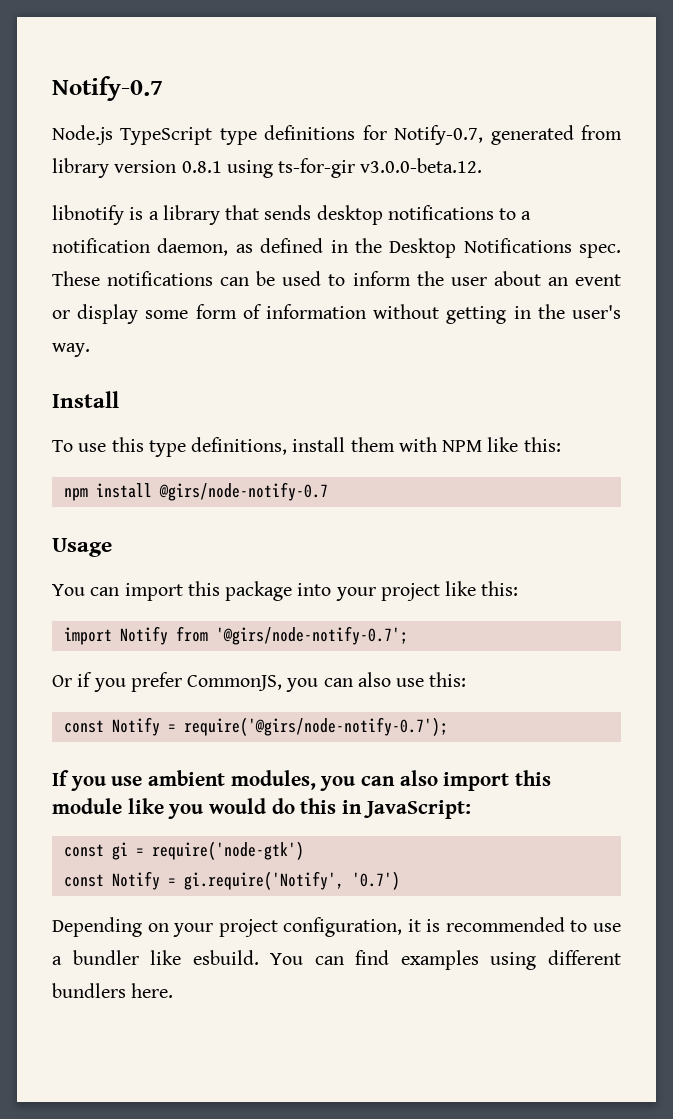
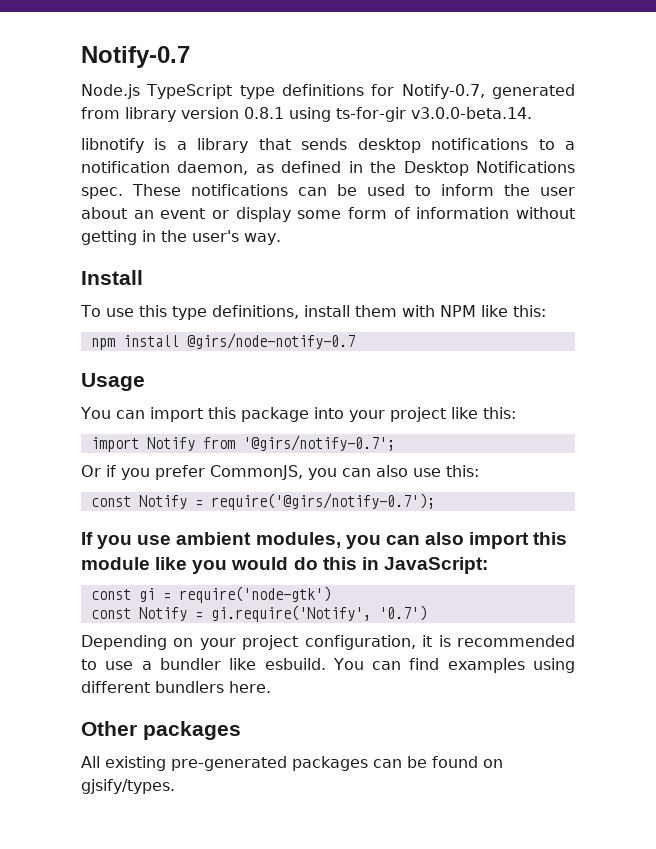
[360,158,483,173] v3.0.0-beta.12. -> [410,107,532,119] v3.0.0-beta.14.
[215,626,408,645] '@girs/node-notify-0.7'; -> [242,435,395,451] '@girs/notify-0.7';
[183,717,448,736] require('@girs/node-notify-0.7'); -> [210,493,435,510] require('@girs/notify-0.7');
(174, 990) none -> [81,721,241,740] [81,756,503,771] [81,779,175,794] // Other packages // All existing pre-generated packages can be found on gjsify/types.

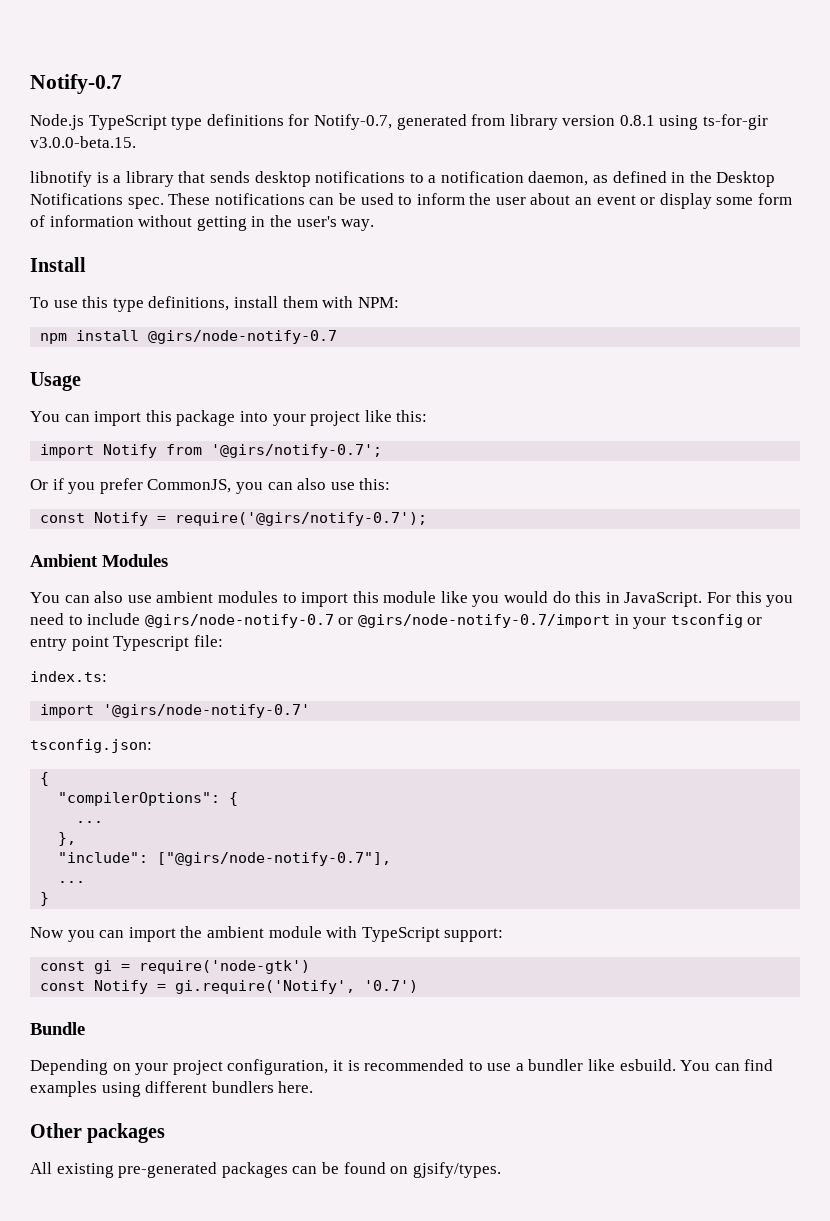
[410,107,532,119] v3.0.0-beta.14. -> [30,136,136,148] v3.0.0-beta.15.
[439,305,546,317] NPM like this: -> [357,297,399,308] NPM:
[81,532,464,549] If you use ambient modules, you can also -> [30,554,168,567] [30,591,297,603] Ambient Modules // You can also use ambient modules to
[383,557,488,574] JavaScript: -> [624,591,794,607] [30,613,763,629] [30,635,223,651] [30,671,107,682] [40,704,311,718] [30,739,152,753] [40,772,50,786] [58,792,239,806] [76,821,104,823] [58,832,77,846] [58,852,392,866] [58,881,86,883] [40,892,50,906] [30,926,504,942] JavaScript. For this you need to include @girs/node-notify-0.7 or @girs/node-notify-0.7/import in your tsconfig or entry point Typescript file: // index.ts: // import '@girs/node-notify-0.7' // tsconfig.json: // { // "compilerOptions": { // ... // }, // "include": ["@girs/node-notify-0.7"], // ... // } // Now you can import the ambient module with TypeScript support:
(427, 613) none -> [30,1022,85,1035] // Bundle

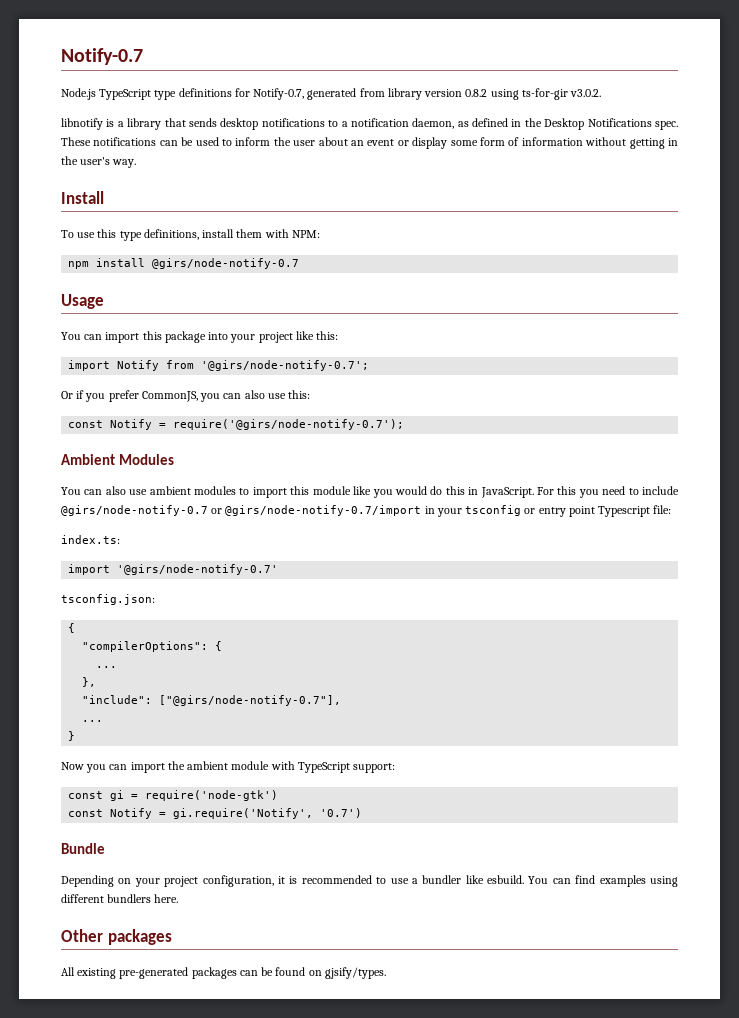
[619,115,655,126] 0.8.1 -> [465,89,488,97] 0.8.2
[30,136,136,148] v3.0.0-beta.15. -> [570,89,602,97] v3.0.2.
[211,444,383,458] '@girs/notify-0.7'; -> [201,360,370,371] '@girs/node-notify-0.7';
[175,512,428,526] require('@girs/notify-0.7'); -> [173,419,405,430] require('@girs/node-notify-0.7');

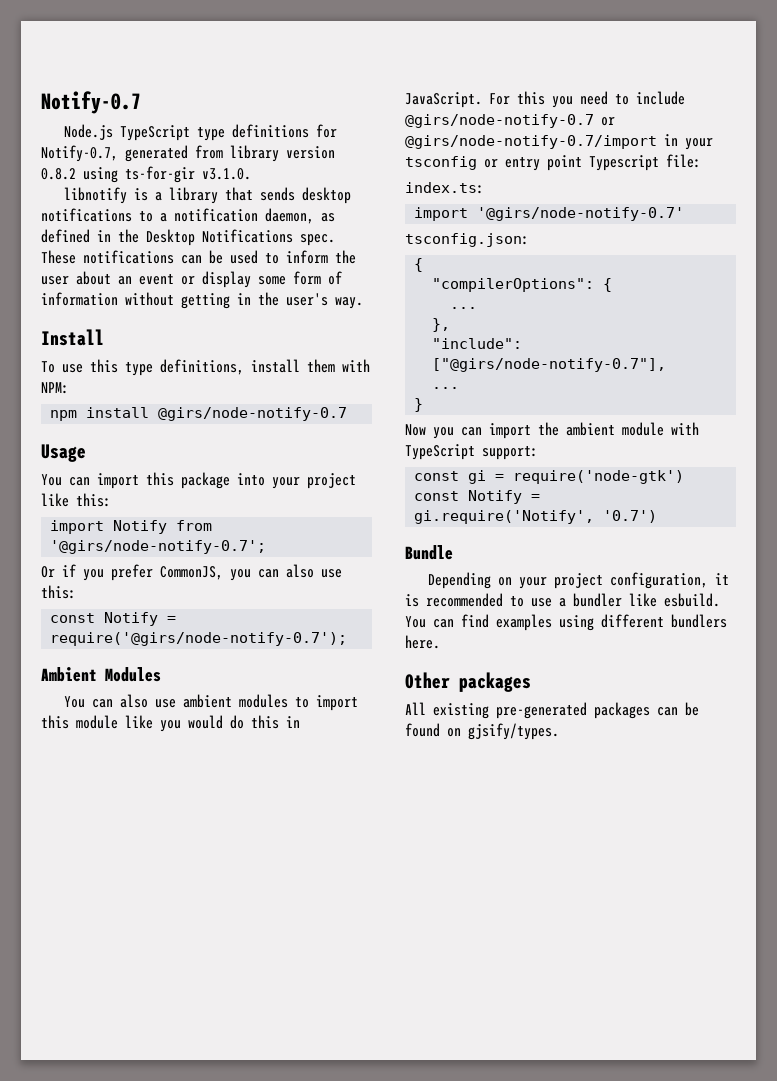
[570,89,602,97] v3.0.2. -> [202,168,251,180] v3.1.0.

